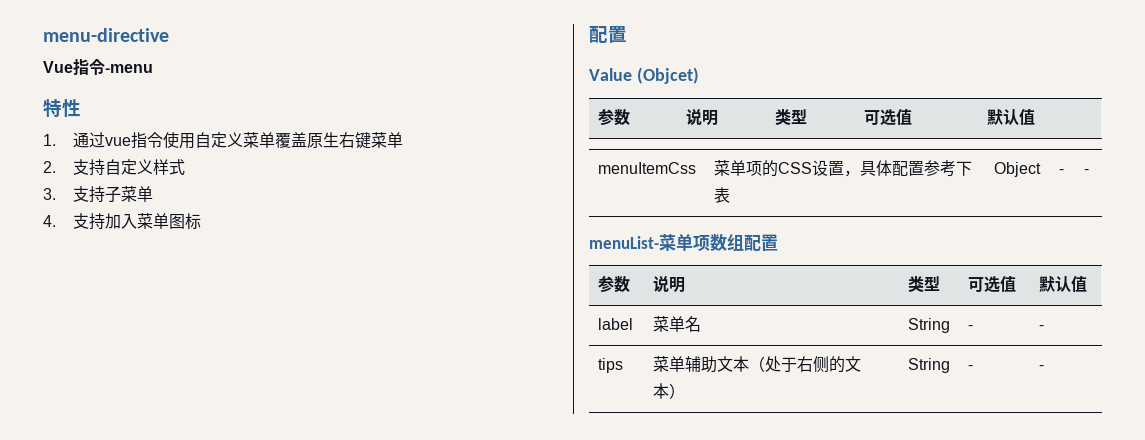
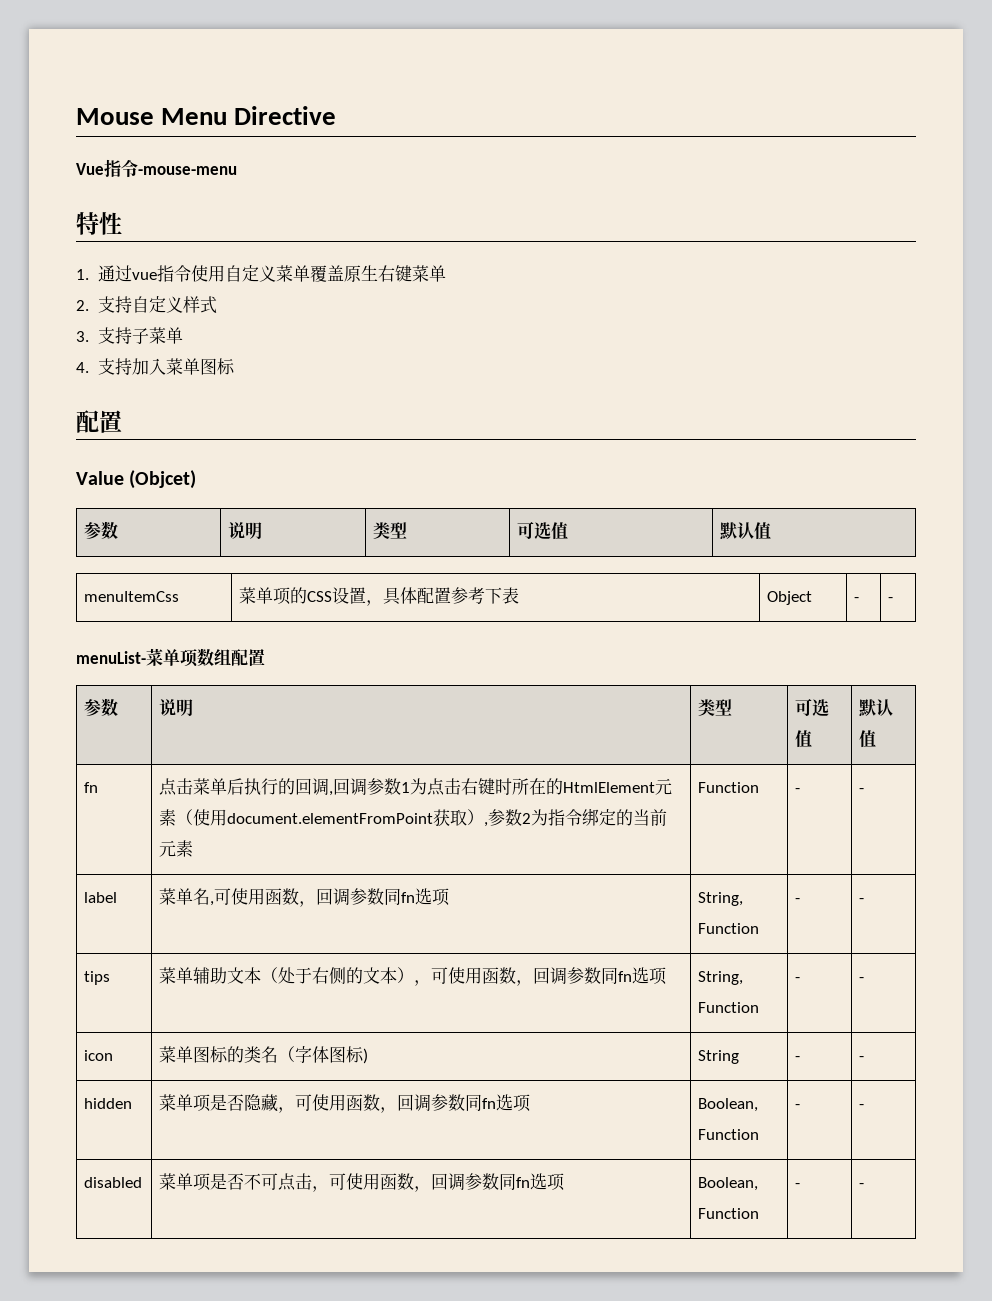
[43,28,169,42] menu-directive -> [76,106,337,125] Mouse Menu Directive
[105,64,153,73] -menu -> [138,166,237,175] -mouse-menu
[597,318,633,330] [652,316,701,332] [907,318,950,333] label | 菜单名 | String -> [84,782,99,793] [159,778,673,796] [159,808,668,827] [159,840,194,857] [698,782,760,793] [795,788,801,793] [859,788,865,793] [84,892,118,903] [159,888,451,907] [698,892,744,906] [698,923,760,934] fn | 点击菜单后执行的回调,回调参数1为点击右键时所在的HtmlElement元素（使用document.elementFromPoint获取）,参数2为指令绑定的当前元素 | Function | - | - // label | 菜单名,可使用函数，回调参数同fn选项 | String, Function
[907,358,950,373] | String -> [414,967,668,986] [698,971,744,985] [698,1002,760,1013] [795,977,801,982] [859,977,865,982] [84,1050,114,1061] [159,1046,369,1064] [698,1050,740,1064] [795,1056,801,1061] [859,1056,865,1061] [84,1098,133,1109] [159,1094,532,1113] [698,1098,759,1112] [698,1129,760,1140] [795,1104,801,1109] [859,1104,865,1109] [84,1177,143,1188] [159,1173,566,1192] [698,1177,759,1191] [698,1208,760,1219] ，可使用函数，回调参数同fn选项 | String, Function | - | - // icon | 菜单图标的类名（字体图标) | String | - | - // hidden | 菜单项是否隐藏，可使用函数，回调参数同fn选项 | Boolean, Function | - | - // disabled | 菜单项是否不可点击，可使用函数，回调参数同fn选项 | Boolean, Function

